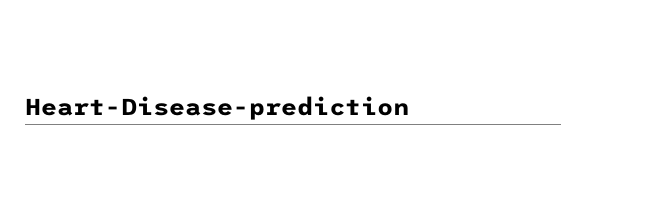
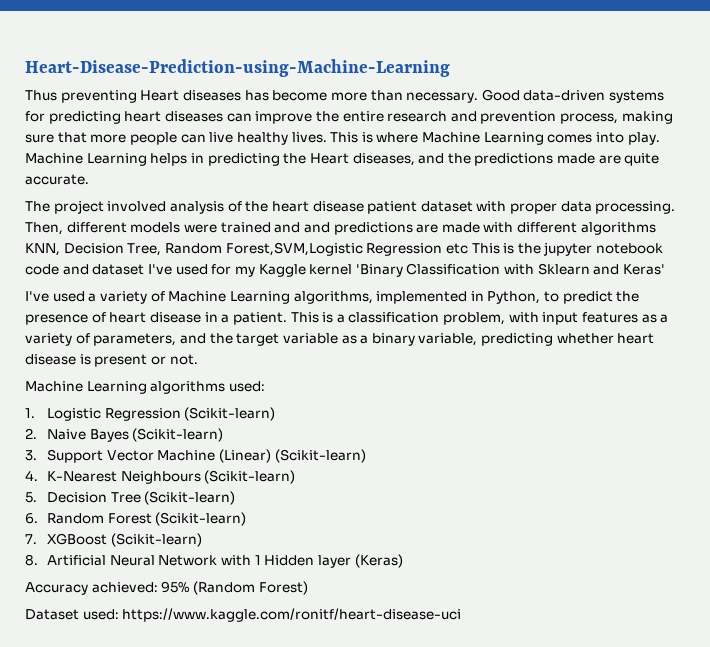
[25,96,409,120] Heart-Disease-prediction -> [25,59,450,77] [25,89,665,103] [25,111,673,124] [25,132,660,145] [25,153,660,166] [25,174,89,185] [25,200,676,214] [25,222,656,235] [25,242,664,256] [25,263,666,277] [25,291,640,304] [25,312,669,325] [25,333,655,346] [25,354,198,367] [25,381,265,394] [25,407,276,421] [25,428,224,442] [25,449,366,463] [25,470,296,484] [25,491,236,505] [25,512,247,526] [25,533,202,547] [25,554,403,568] [25,581,308,595] [25,608,462,622] Heart-Disease-Prediction-using-Machine-Learning // Thus preventing Heart diseases has become more than necessary. Good data-driven systems for predicting heart diseases can improve the entire research and prevention process, making sure that more people can live healthy lives. This is where Machine Learning comes into play. Machine Learning helps in predicting the Heart diseases, and the predictions made are quite accurate. // The project involved analysis of the heart disease patient dataset with proper data processing. Then, different models were trained and and predictions are made with different algorithms KNN, Decision Tree, Random Forest,SVM,Logistic Regression etc This is the jupyter notebook code and dataset I've used for my Kaggle kernel 'Binary Classification with Sklearn and Keras' // I've used a variety of Machine Learning algorithms, implemented in Python, to predict the presence of heart disease in a patient. This is a classification problem, with input features as a variety of parameters, and the target variable as a binary variable, predicting whether heart disease is present or not. // Machine Learning algorithms used: // 1. Logistic Regression (Scikit-learn) // 2. Naive Bayes (Scikit-learn) // 3. Support Vector Machine (Linear) (Scikit-learn) // 4. K-Nearest Neighbours (Scikit-learn) // 5. Decision Tree (Scikit-learn) // 6. Random Forest (Scikit-learn) // 7. XGBoost (Scikit-learn) // 8. Artificial Neural Network with 1 Hidden layer (Keras) // Accuracy achieved: 95% (Random Forest) // Dataset used: https://www.kaggle.com/ronitf/heart-disease-uci

